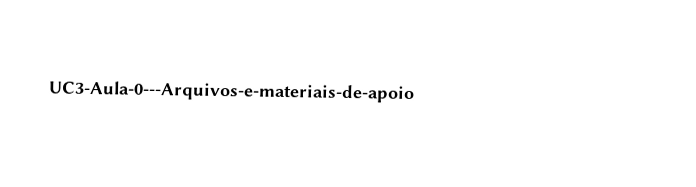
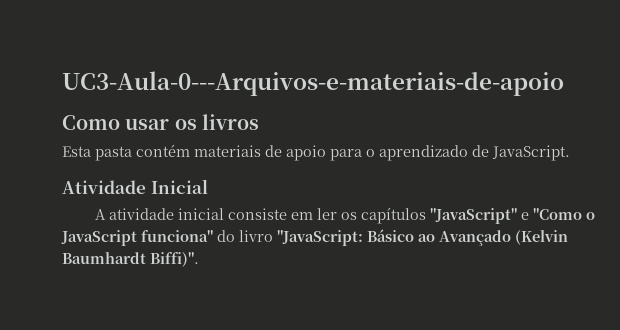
(415, 92) none -> [62,114,259,130] [62,144,570,161] [62,179,208,194] [95,207,596,224] [61,229,568,246] [62,252,199,267] // Como usar os livros // Esta pasta contém materiais de apoio para o aprendizado de JavaScript. // Atividade Inicial // A atividade inicial consiste em ler os capítulos "JavaScript" e "Como o JavaScript funciona" do livro "JavaScript: Básico ao Avançado (Kelvin Baumhardt Biffi)".

